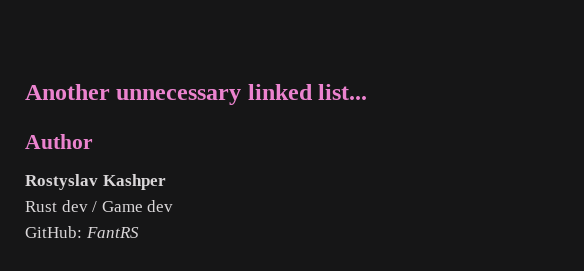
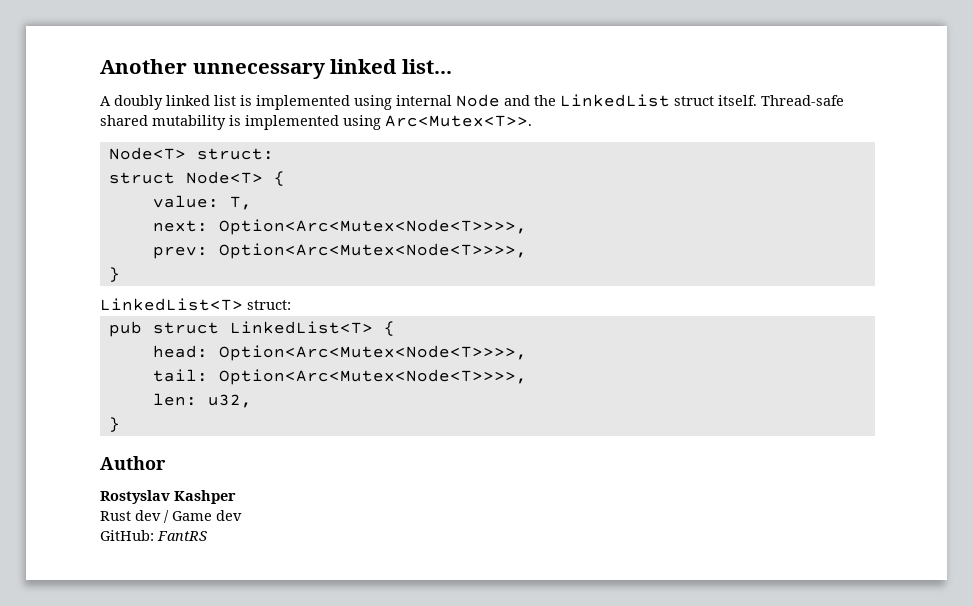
(368, 92) none -> [100,94,844,110] [100,115,532,130] [108,147,274,160] [108,171,285,186] [152,195,252,210] [152,219,527,235] [152,243,527,259] [108,267,120,282] [100,298,291,311] [108,321,395,337] [152,345,527,361] [152,369,527,385] [152,393,252,408] [108,417,120,432] // A doubly linked list is implemented using internal Node and the LinkedList struct itself. Thread-safe shared mutability is implemented using Arc<Mutex<T>>. // Node<T> struct: // struct Node<T> { // value: T, // next: Option<Arc<Mutex<Node<T>>>>, // prev: Option<Arc<Mutex<Node<T>>>>, // } // LinkedList<T> struct: // pub struct LinkedList<T> { // head: Option<Arc<Mutex<Node<T>>>>, // tail: Option<Arc<Mutex<Node<T>>>>, // len: u32, // }

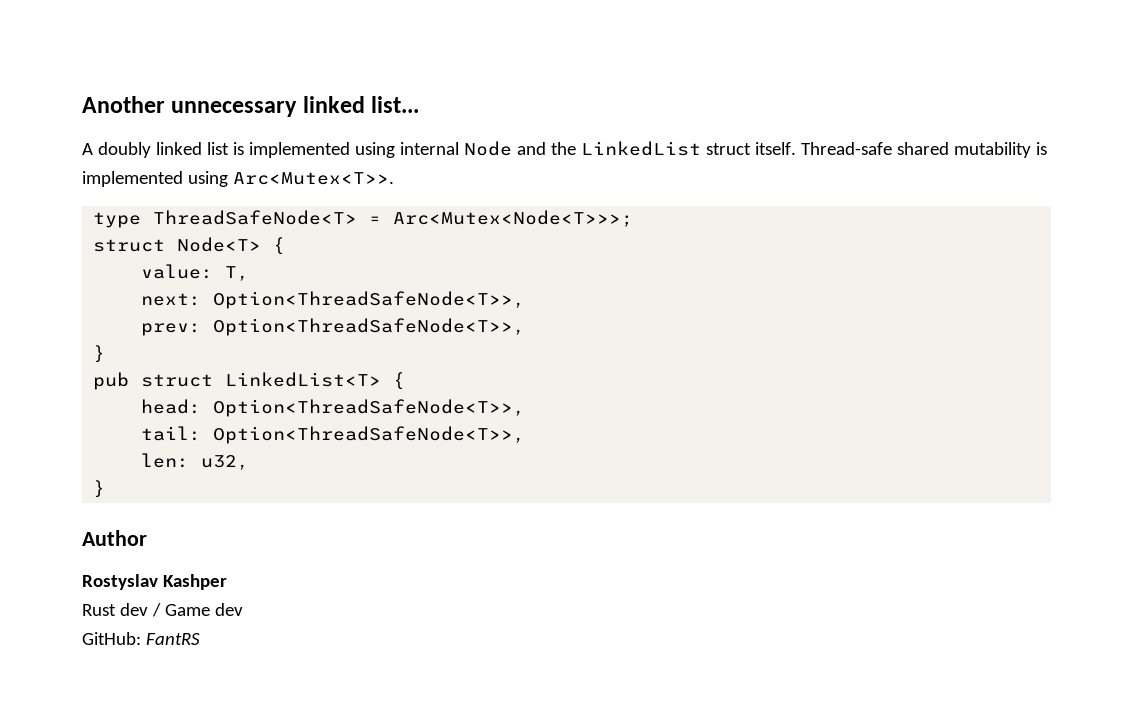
[108,147,274,160] Node<T> struct: -> [93,210,634,228] type ThreadSafeNode<T> = Arc<Mutex<Node<T>>>;
[218,219,527,235] Option<Arc<Mutex<Node<T>>>>, -> [213,291,526,309] Option<ThreadSafeNode<T>>,
[218,243,527,259] [108,267,120,282] [100,298,291,311] Option<Arc<Mutex<Node<T>>>>, // } // LinkedList<T> struct: -> [213,318,526,336] [93,345,106,363] Option<ThreadSafeNode<T>>, // }
[218,345,527,361] Option<Arc<Mutex<Node<T>>>>, -> [213,399,526,417] Option<ThreadSafeNode<T>>,
[218,369,527,385] Option<Arc<Mutex<Node<T>>>>, -> [213,426,526,444] Option<ThreadSafeNode<T>>,

